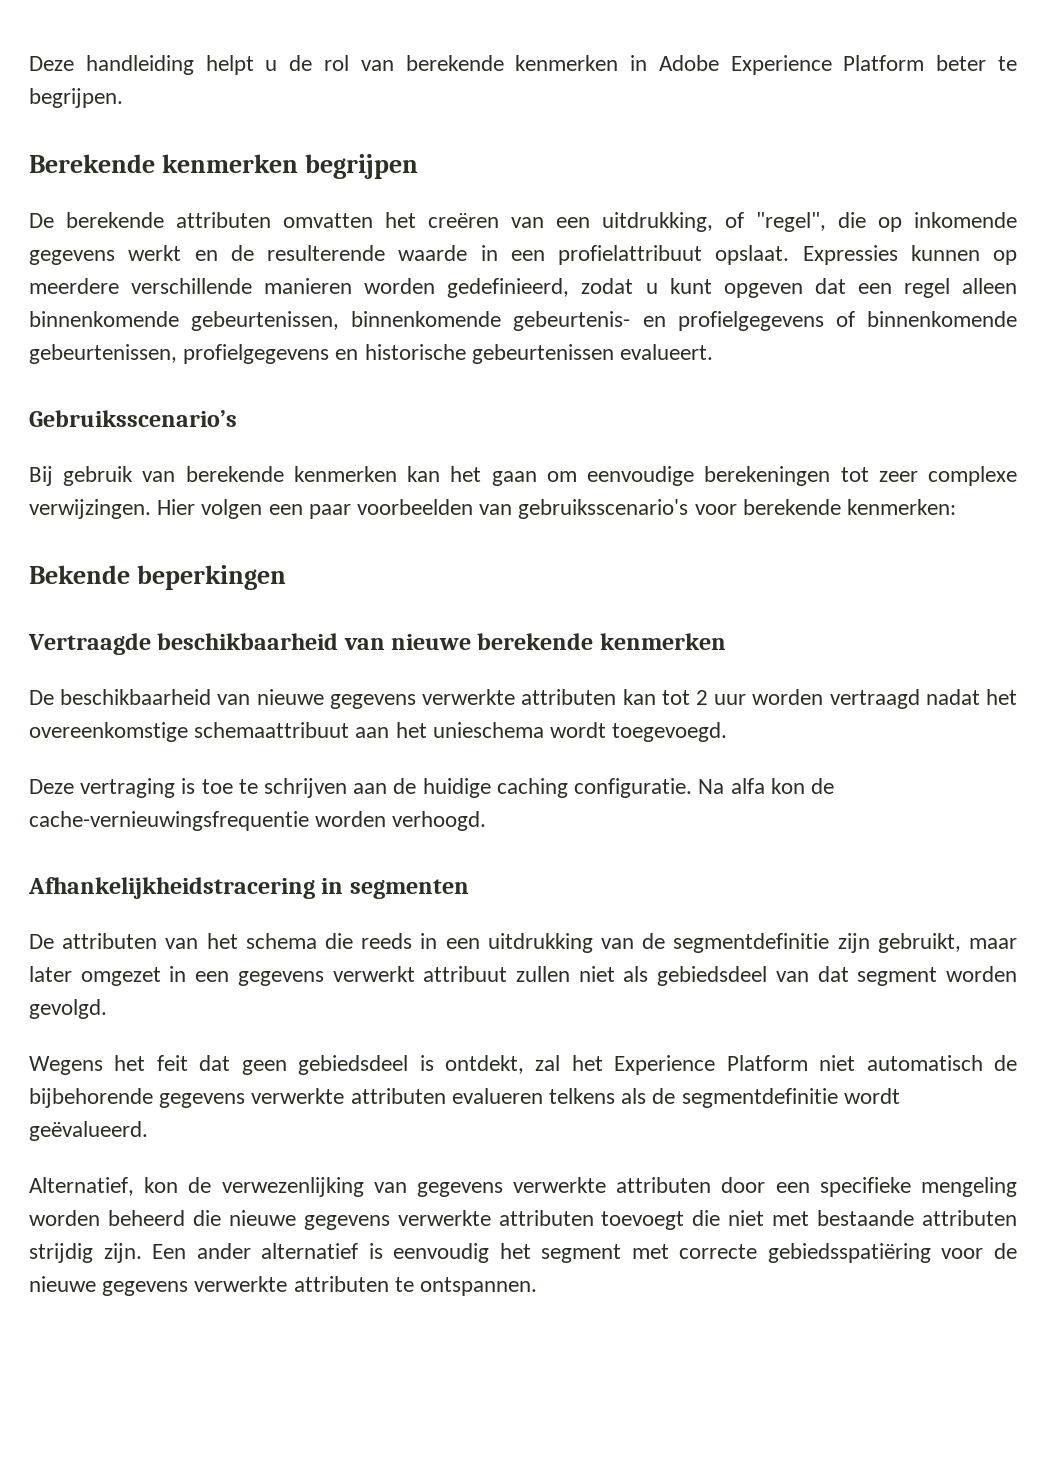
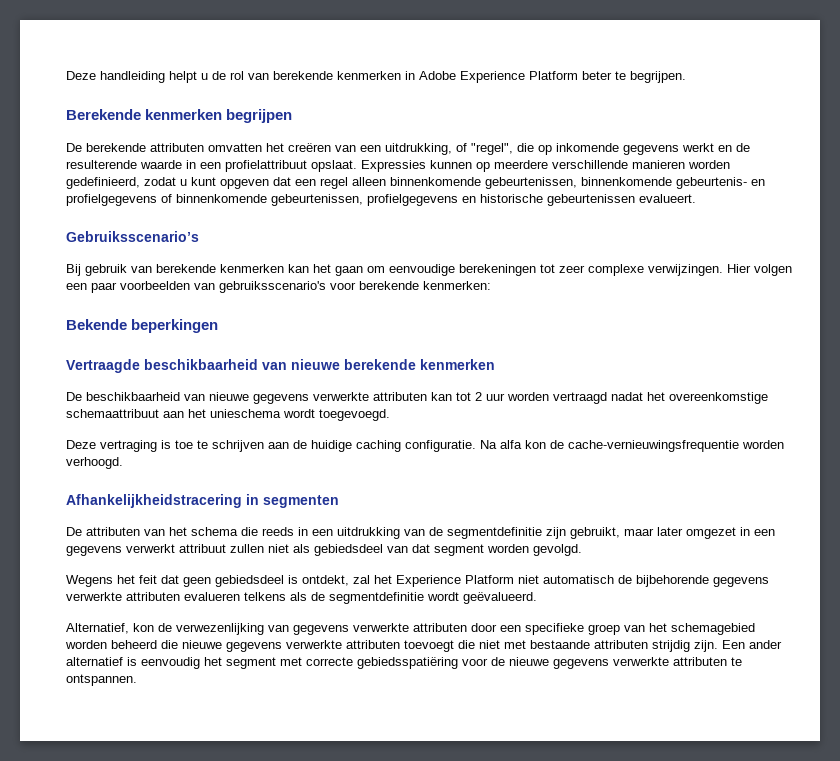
[920,1177,1017,1197] mengeling -> [588,623,755,635] groep van het schemagebied

